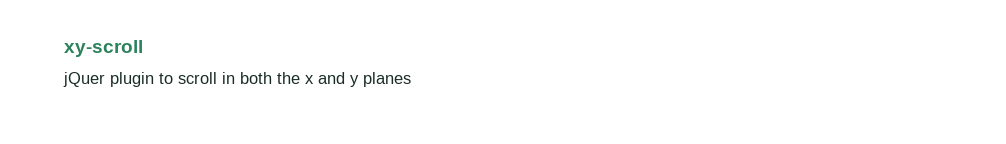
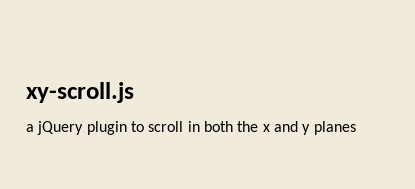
[64,40,143,57] [63,72,105,87] xy-scroll // jQuer -> [26,82,134,103] [26,121,84,135] xy-scroll.js // a jQuery

